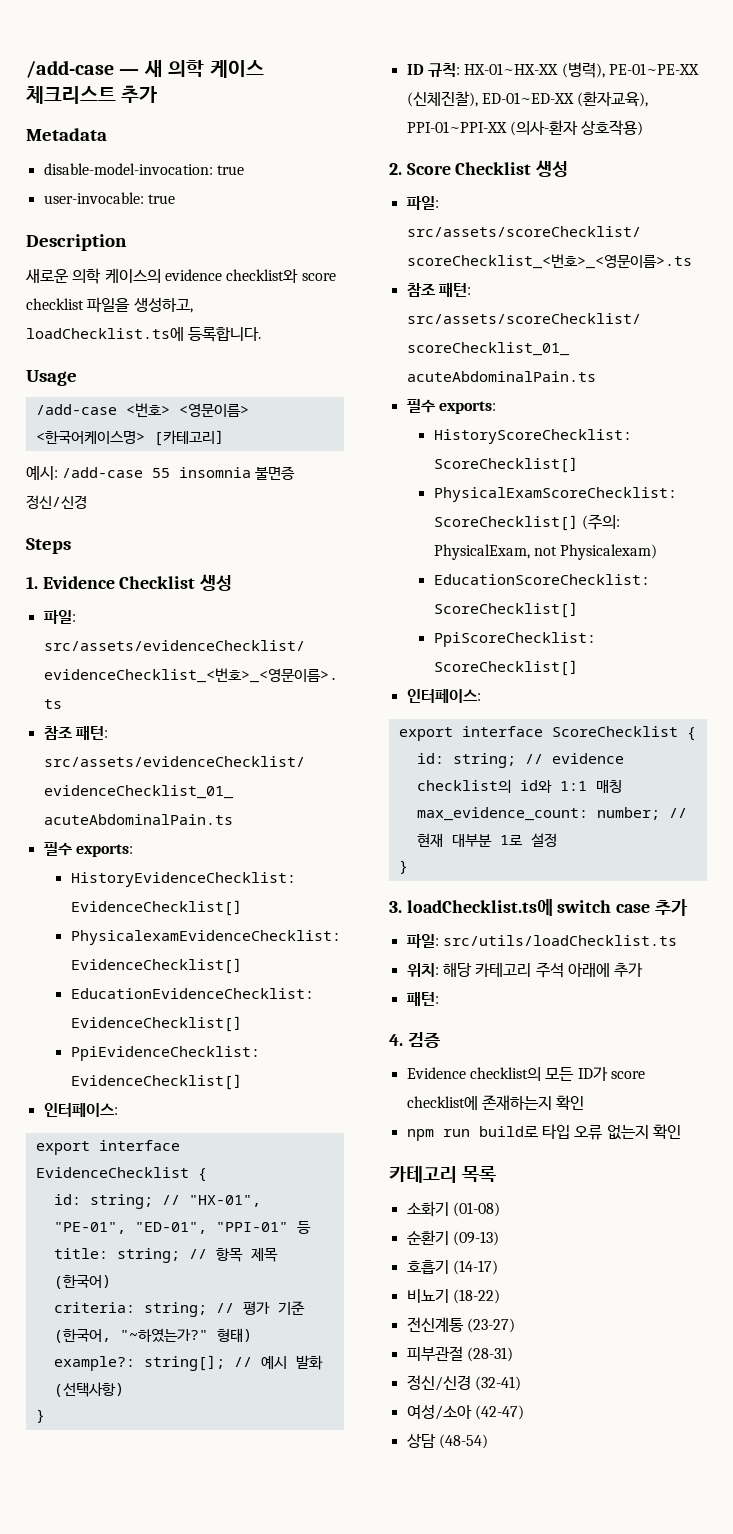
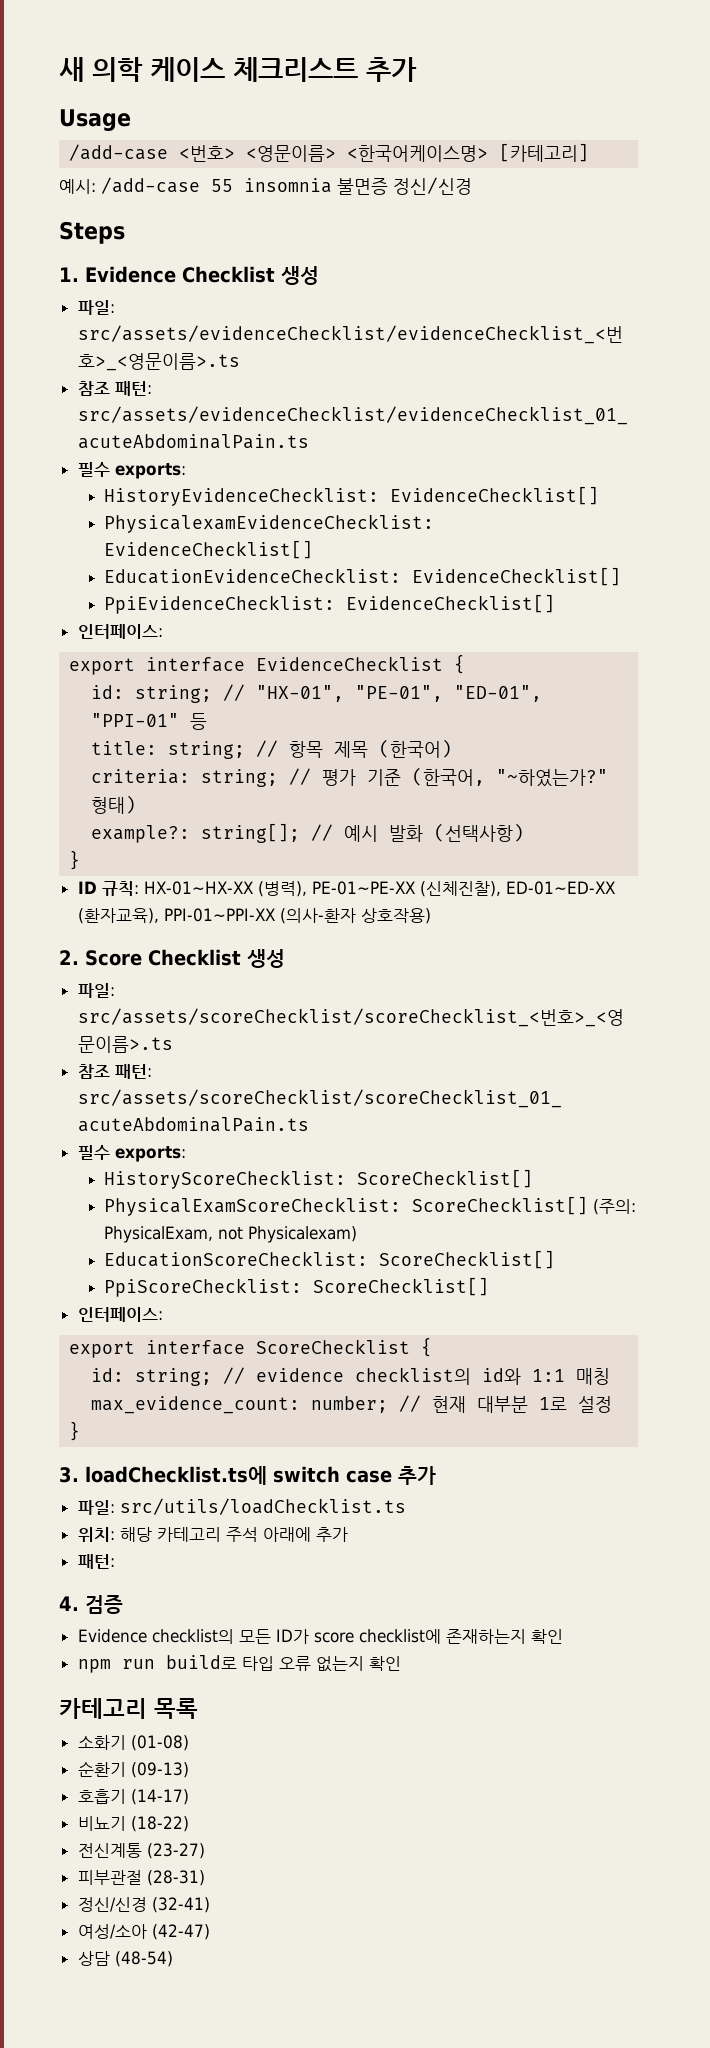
[26,60,140,78] /add-case — -> (59, 69) none
[26,128,107,141] [43,163,244,175] [43,192,175,204] [26,234,127,251] [25,268,336,284] [26,297,193,313] [26,327,262,342] // Metadata // disable-model-invocation: true // user-invocable: true // Description // 새로운 의학 케이스의 evidence checklist와 score checklist 파일을 생성하고, loadChecklist.ts에 등록합니다. -> (417, 69) none

